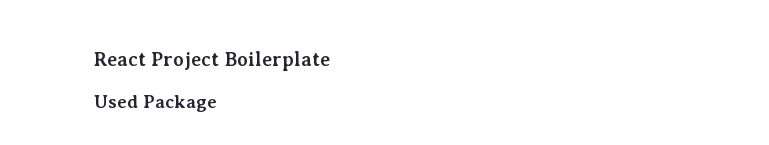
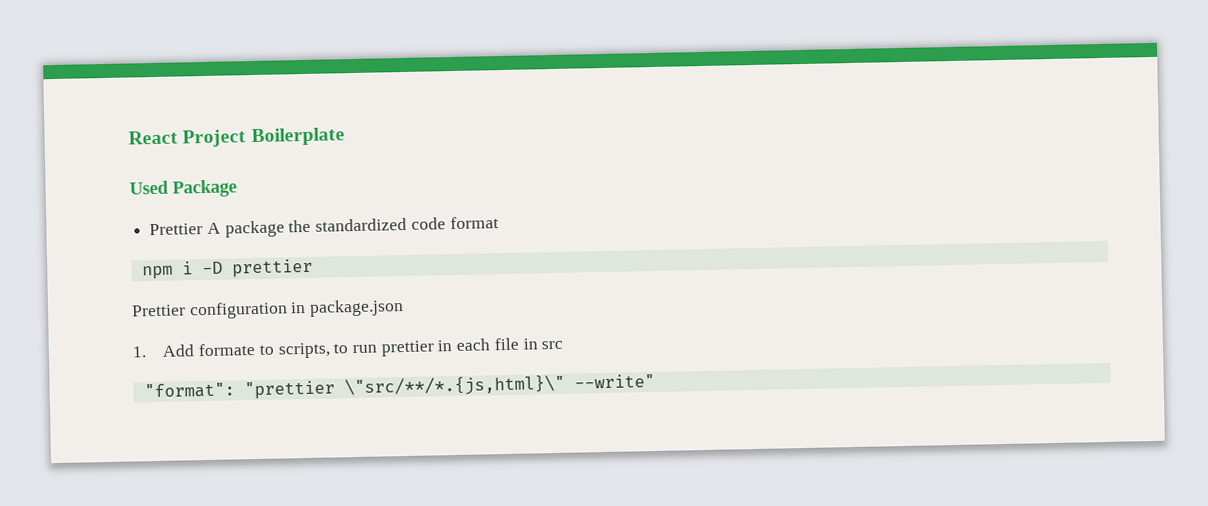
(217, 103) none -> [149,216,499,238] [141,258,313,280] [131,299,405,320] [132,337,564,359] [143,374,655,400] // Prettier A package the standardized code format // npm i -D prettier // Prettier configuration in package.json // 1. Add formate to scripts, to run prettier in each file in src // "format": "prettier \"src/**/*.{js,html}\" --write"

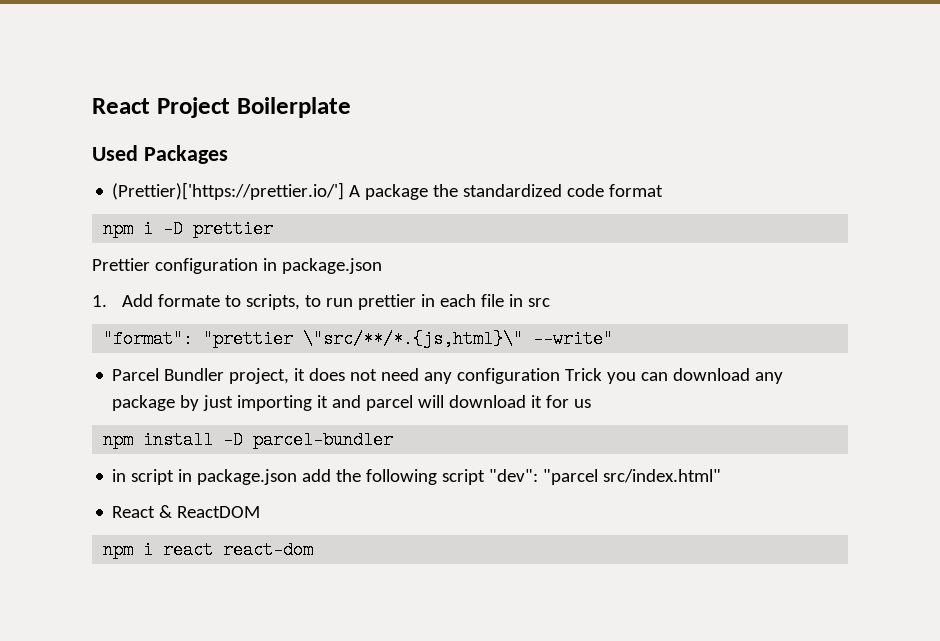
[172,179,237,198] [149,223,204,236] Package // Prettier -> [143,145,228,164] [112,182,345,200] Packages // (Prettier)['https://prettier.io/']
(655, 381) none -> [112,368,784,384] [112,395,592,411] [103,431,394,449] [112,469,722,485] [112,505,261,518] [103,541,314,559] // Parcel Bundler project, it does not need any configuration Trick you can download any package by just importing it and parcel will download it for us // npm install -D parcel-bundler // in script in package.json add the following script "dev": "parcel src/index.html" // React & ReactDOM // npm i react react-dom

